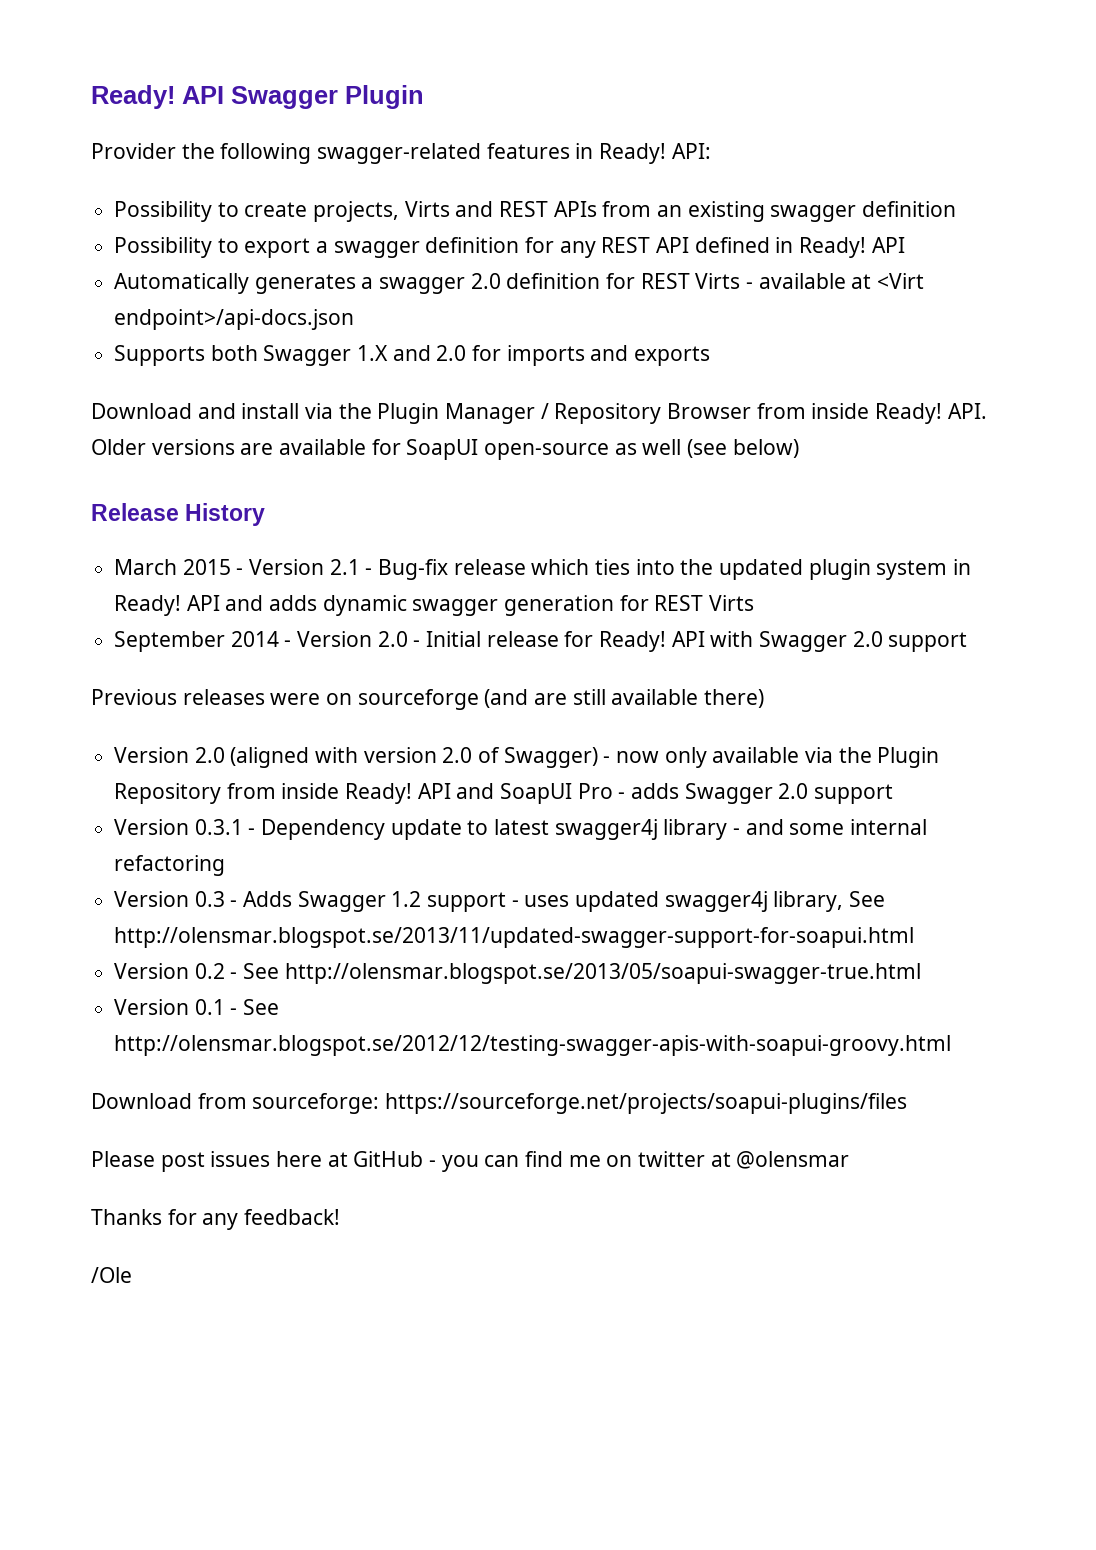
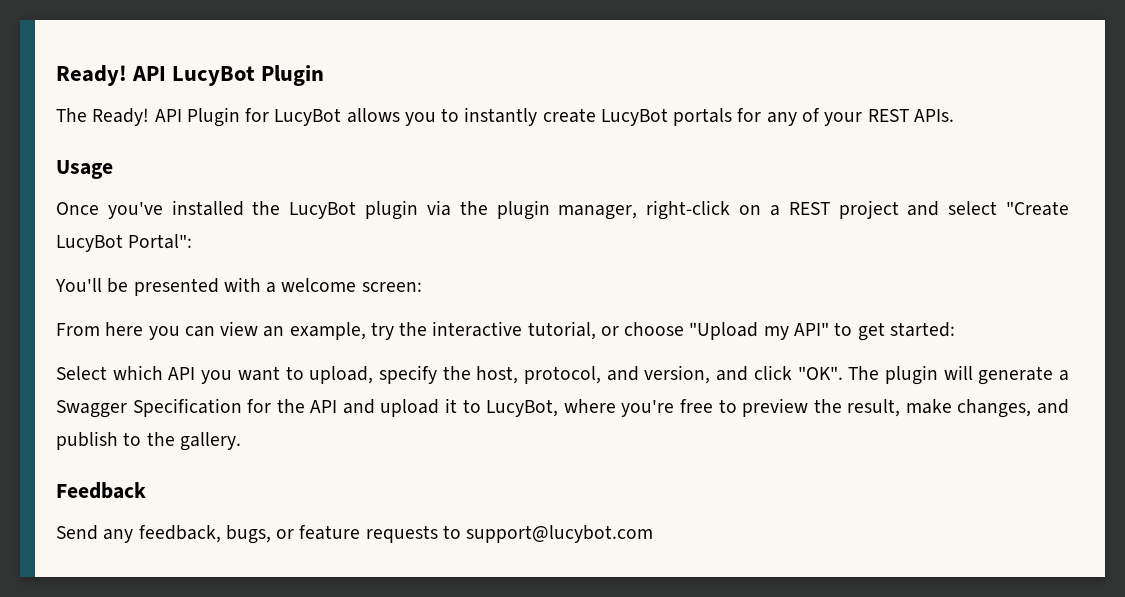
[91,85,338,109] Ready! API Swagger -> [56,65,256,86] Ready! API LucyBot
[91,143,711,164] [114,201,957,222] [114,237,905,258] [114,273,925,294] [114,309,355,330] [114,345,711,366] [91,403,987,424] [91,439,799,460] [91,503,266,526] [114,559,972,580] [114,595,755,616] [114,631,968,652] [91,689,765,710] [114,747,940,768] [114,783,894,804] [114,819,928,840] [114,855,226,876] [114,891,886,912] [114,927,915,948] [114,963,921,984] [114,999,280,1015] [114,1035,952,1056] [91,1093,908,1114] [91,1151,850,1172] [91,1209,341,1230] [91,1267,132,1283] Provider the following swagger-related features in Ready! API: // Possibility to create projects, Virts and REST APIs from an existing swagger definition // Possibility to export a swagger definition for any REST API defined in Ready! API // Automatically generates a swagger 2.0 definition for REST Virts - available at <Virt endpoint>/api-docs.json // Supports both Swagger 1.X and 2.0 for imports and exports // Download and install via the Plugin Manager / Repository Browser from inside Ready! API. Older versions are available for SoapUI open-source as well (see below) // Release History // March 2015 - Version 2.1 - Bug-fix release which ties into the updated plugin system in Ready! API and adds dynamic swagger generation for REST Virts // September 2014 - Version 2.0 - Initial release for Ready! API with Swagger 2.0 support // Previous releases were on sourceforge (and are still available there) // Version 2.0 (aligned with version 2.0 of Swagger) - now only available via the Plugin Repository from inside Ready! API and SoapUI Pro - adds Swagger 2.0 support // Version 0.3.1 - Dependency update to latest swagger4j library - and some internal refactoring // Version 0.3 - Adds Swagger 1.2 support - uses updated swagger4j library, See http://olensmar.blogspot.se/2013/11/updated-swagger-support-for-soapui.html // Version 0.2 - See http://olensmar.blogspot.se/2013/05/soapui-swagger-true.html // Version 0.1 - See http://olensmar.blogspot.se/2012/12/testing-swagger-apis-with-soapui-groovy.html // Download from sourceforge: https://sourceforge.net/projects/soapui-plugins/files // Please post issues here at GitHub - you can find me on twitter at @olensmar // Thanks for any feedback! // /Ole -> [56,107,954,127] [56,160,113,179] [56,200,1070,220] [56,234,193,252] [55,277,422,296] [56,321,955,341] [56,365,1070,385] [56,398,1069,418] [56,431,241,451] [56,482,146,499] [56,525,654,544] The Ready! API Plugin for LucyBot allows you to instantly create LucyBot portals for any of your REST APIs. // Usage // Once you've installed the LucyBot plugin via the plugin manager, right-click on a REST project and select "Create LucyBot Portal": // You'll be presented with a welcome screen: // From here you can view an example, try the interactive tutorial, or choose "Upload my API" to get started: // Select which API you want to upload, specify the host, protocol, and version, and click "OK". The plugin will generate a Swagger Specification for the API and upload it to LucyBot, where you're free to preview the result, make changes, and publish to the gallery. // Feedback // Send any feedback, bugs, or feature requests to support@lucybot.com

